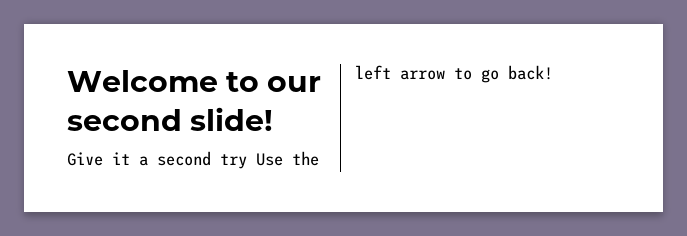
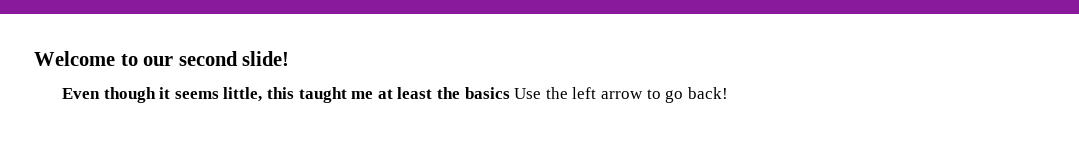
[67,151,247,169] Give it a second try -> [62,87,510,103] Even though it seems little, this taught me at least the basics

